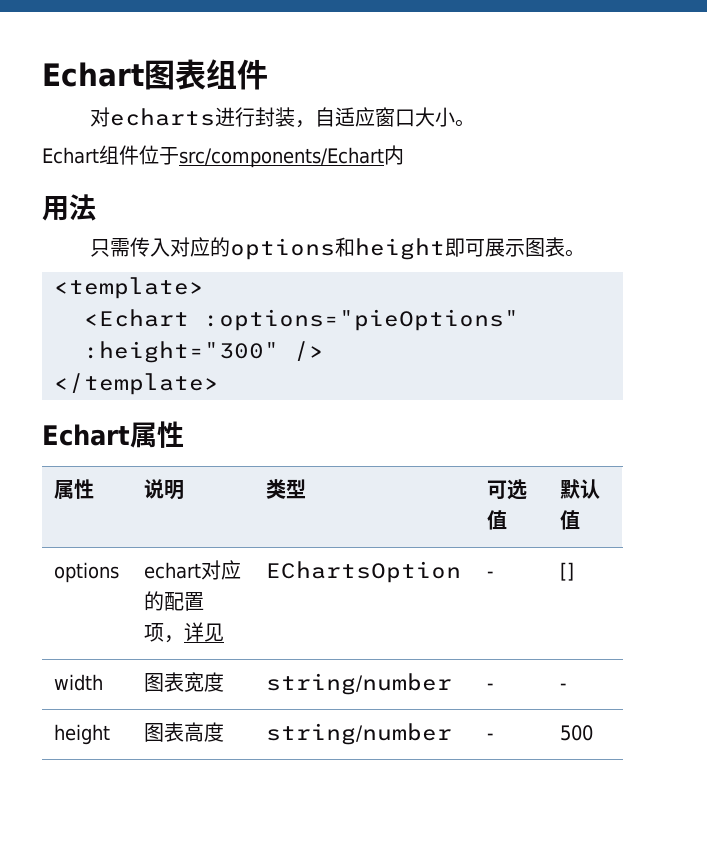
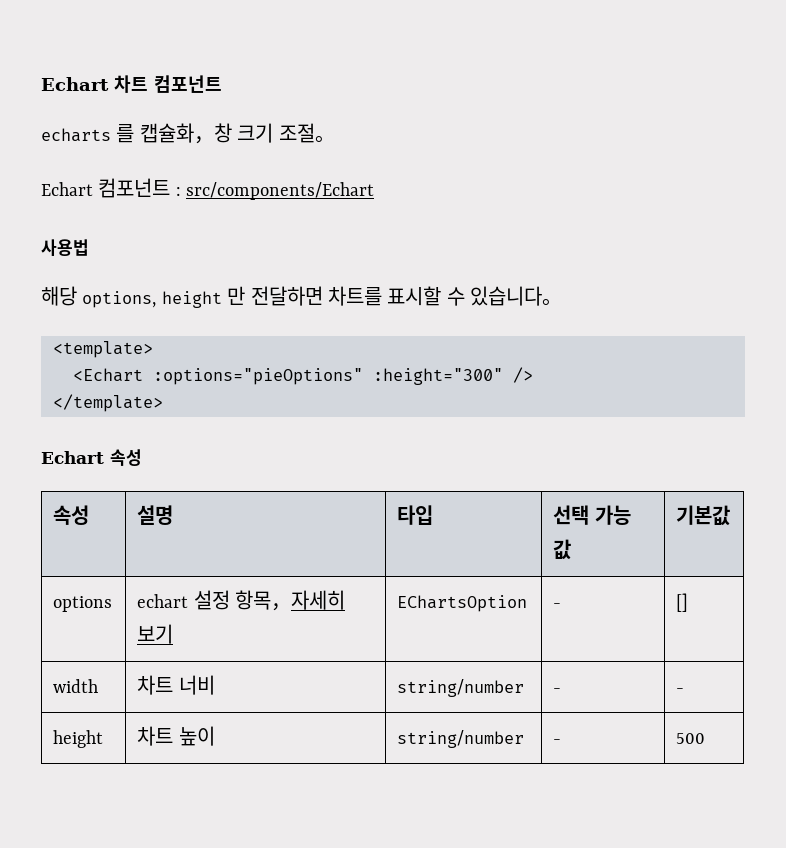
[42,59,268,90] [90,107,456,128] Echart图表组件 // 对echarts进行封装，自适应窗口大小 -> [41,75,222,93] [41,123,315,144] Echart 차트 컴포넌트 // echarts 를 캡슐화，창 크기 조절
[99,145,179,165] 组件位于 -> [98,178,181,198] 컴포넌트 :
[384,145,404,165] [42,194,96,221] [90,237,566,260] 内 // 用法 // 只需传入对应的options和height即可展示图表 -> [41,239,89,256] [41,286,543,308] // 사용법 // 해당 options, height 만 전달하면 차트를 표시할 수 있습니다
[130,421,184,448] [54,479,95,499] [144,479,185,500] [266,479,307,499] [487,479,528,500] [487,510,508,530] [560,479,601,499] [560,510,581,530] [54,562,120,583] [144,560,242,580] [144,591,205,611] [144,622,225,643] 属性 // 属性 | 说明 | 类型 | 可选值 | 默认值 // options | echart对应的配置项，详见 -> [110,449,142,466] [53,505,90,525] [137,505,174,525] [397,505,434,525] [553,505,631,525] [553,539,572,560] [676,505,731,526] [53,596,113,612] [137,590,346,611] [137,624,174,644] 속성 // 속성 | 설명 | 타입 | 선택 가능 값 | 기본값 // options | echart 설정 항목，자세히 보기
[144,672,225,692] 图表宽度 -> [137,675,215,695] 차트 너비
[144,722,225,742] 图表高度 -> [137,726,215,746] 차트 높이

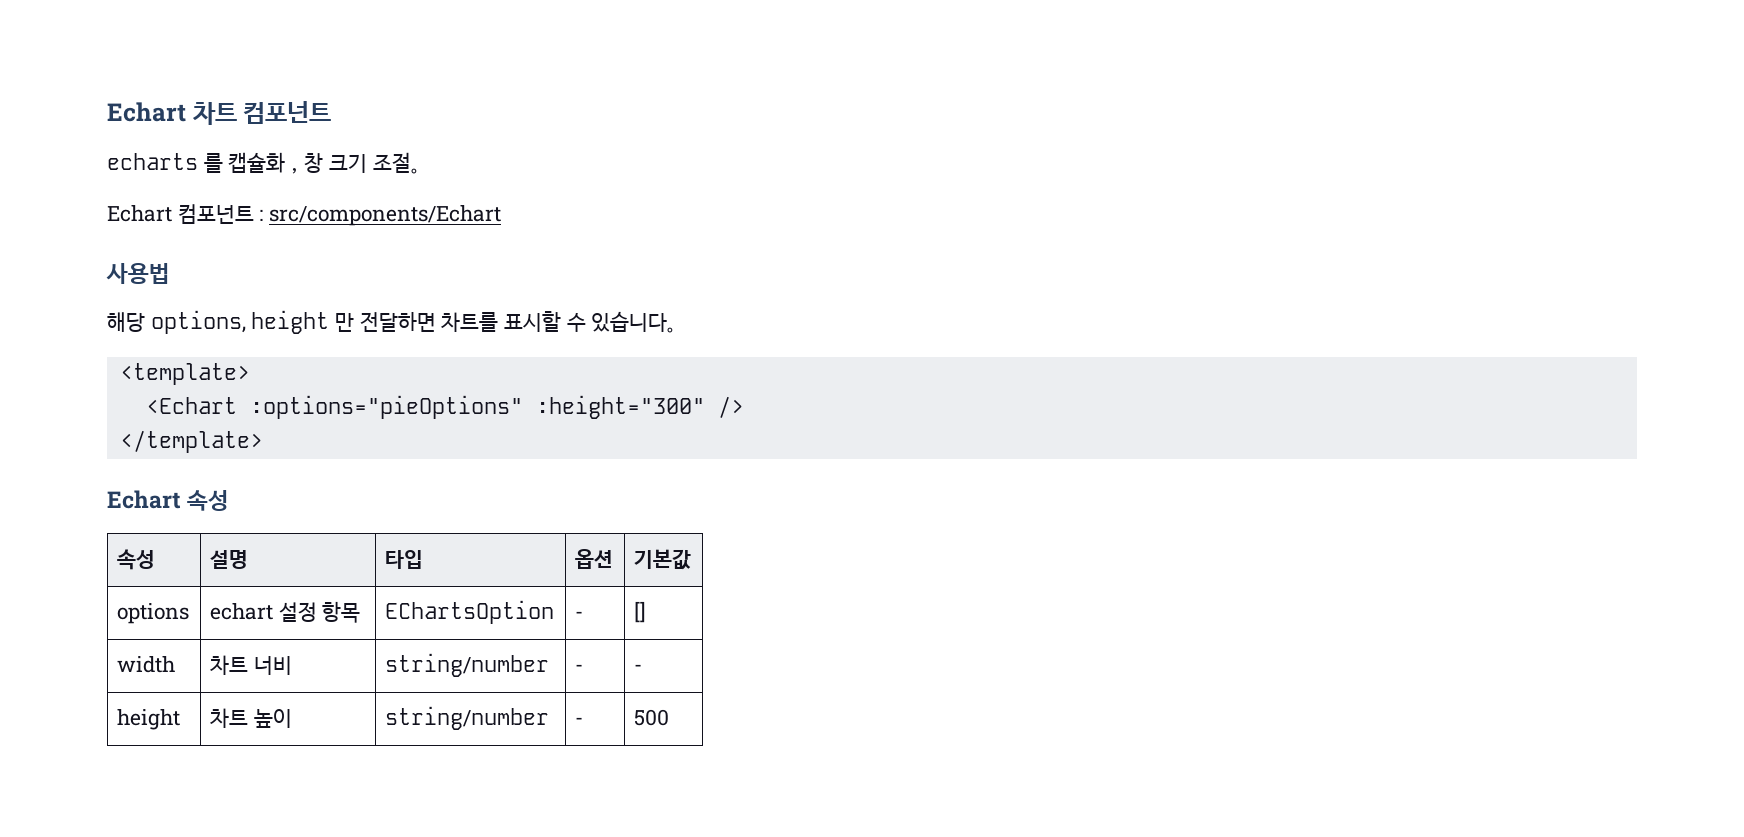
[553,505,631,525] [553,539,572,560] 선택 가능 값 -> [575,549,614,569] 옵션
[271,590,346,611] [137,624,174,644] ，자세히 보기 -> (361, 612) none

